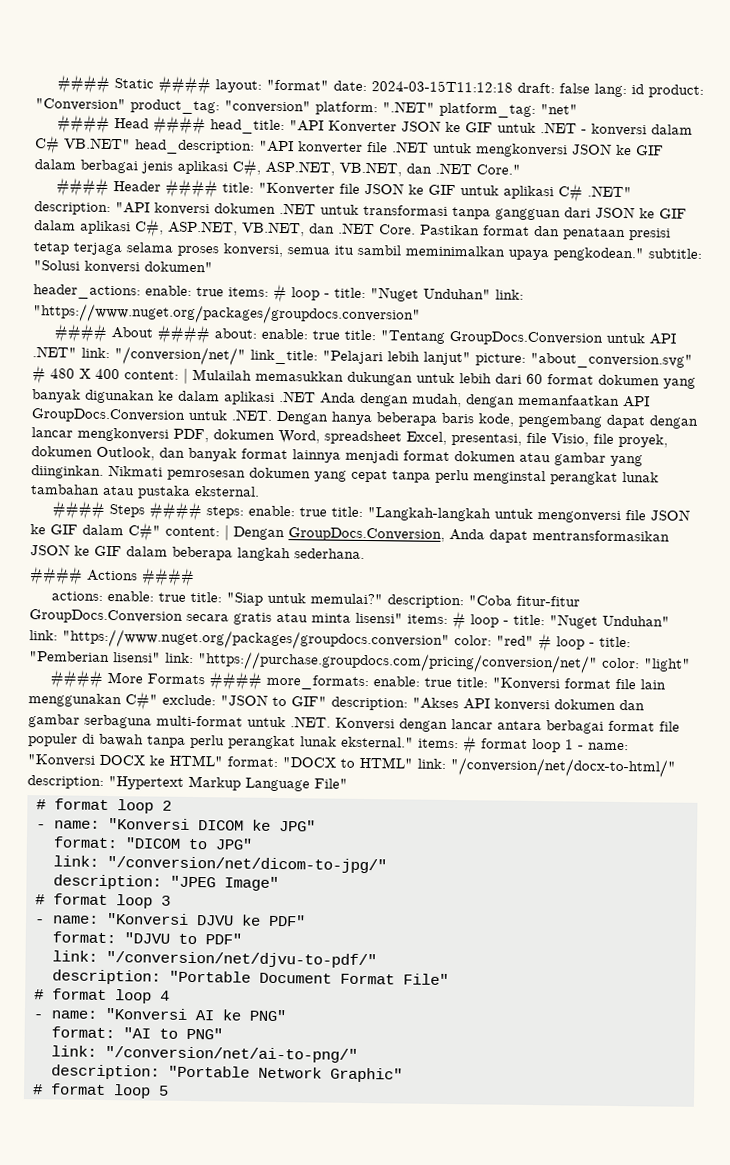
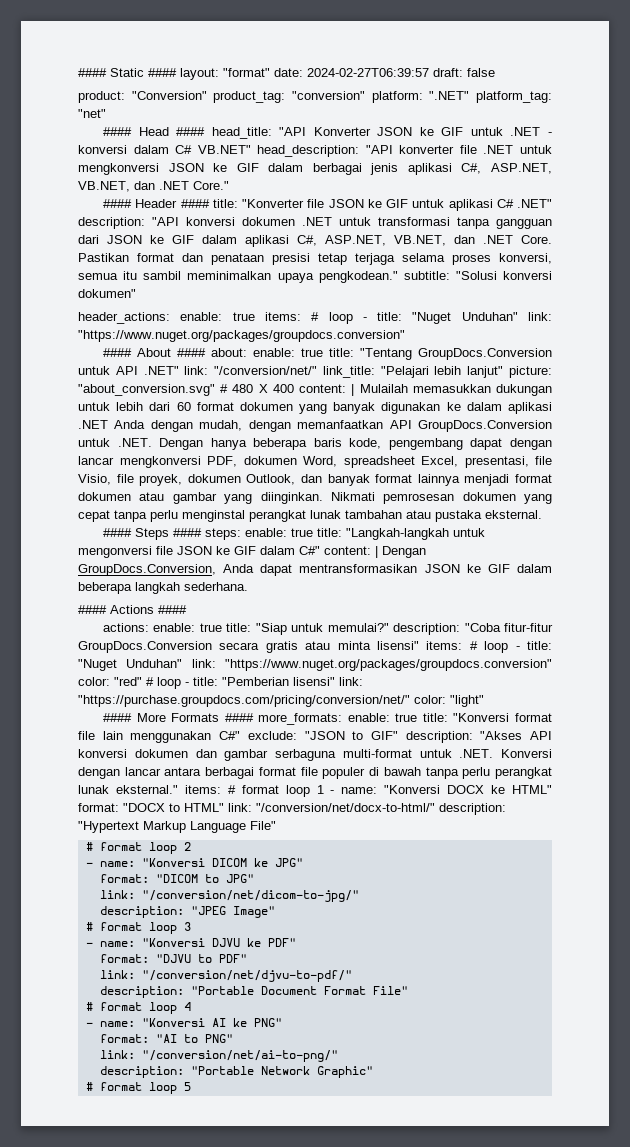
[371,80,514,93] 2024-03-15T11:12:18 -> [307,68,429,77] 2024-02-27T06:39:57
[594,83,645,98] lang: id -> (495, 72) //

